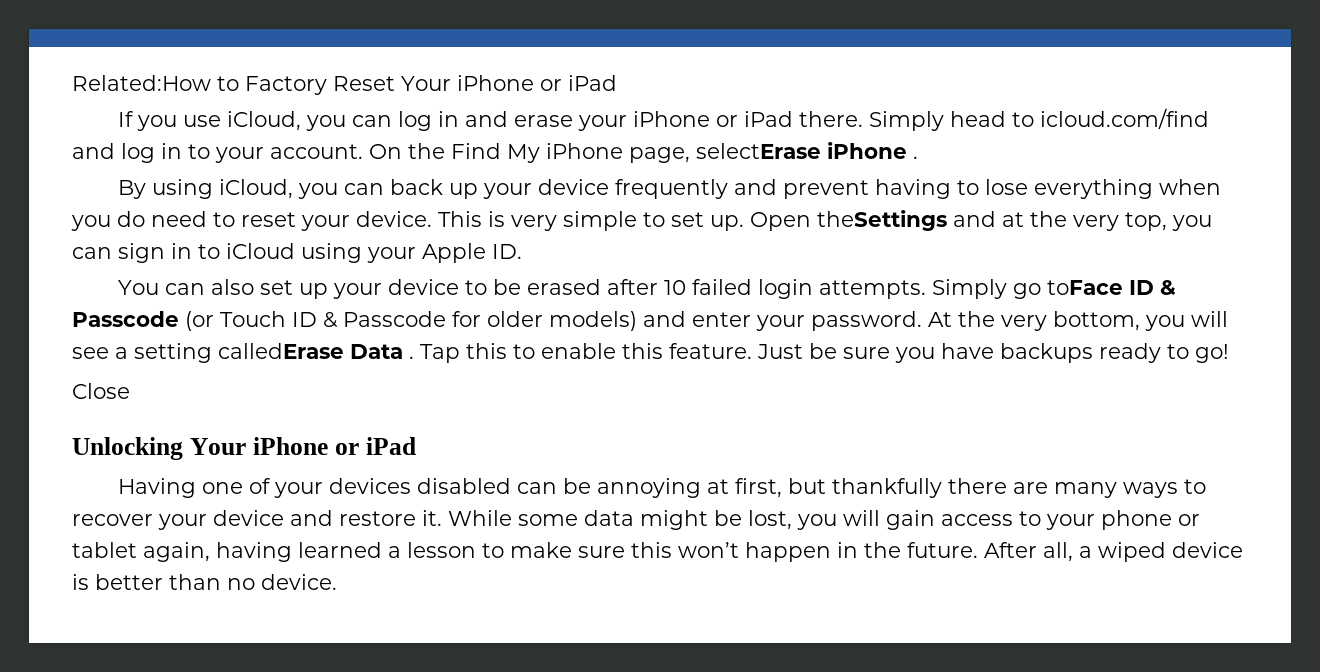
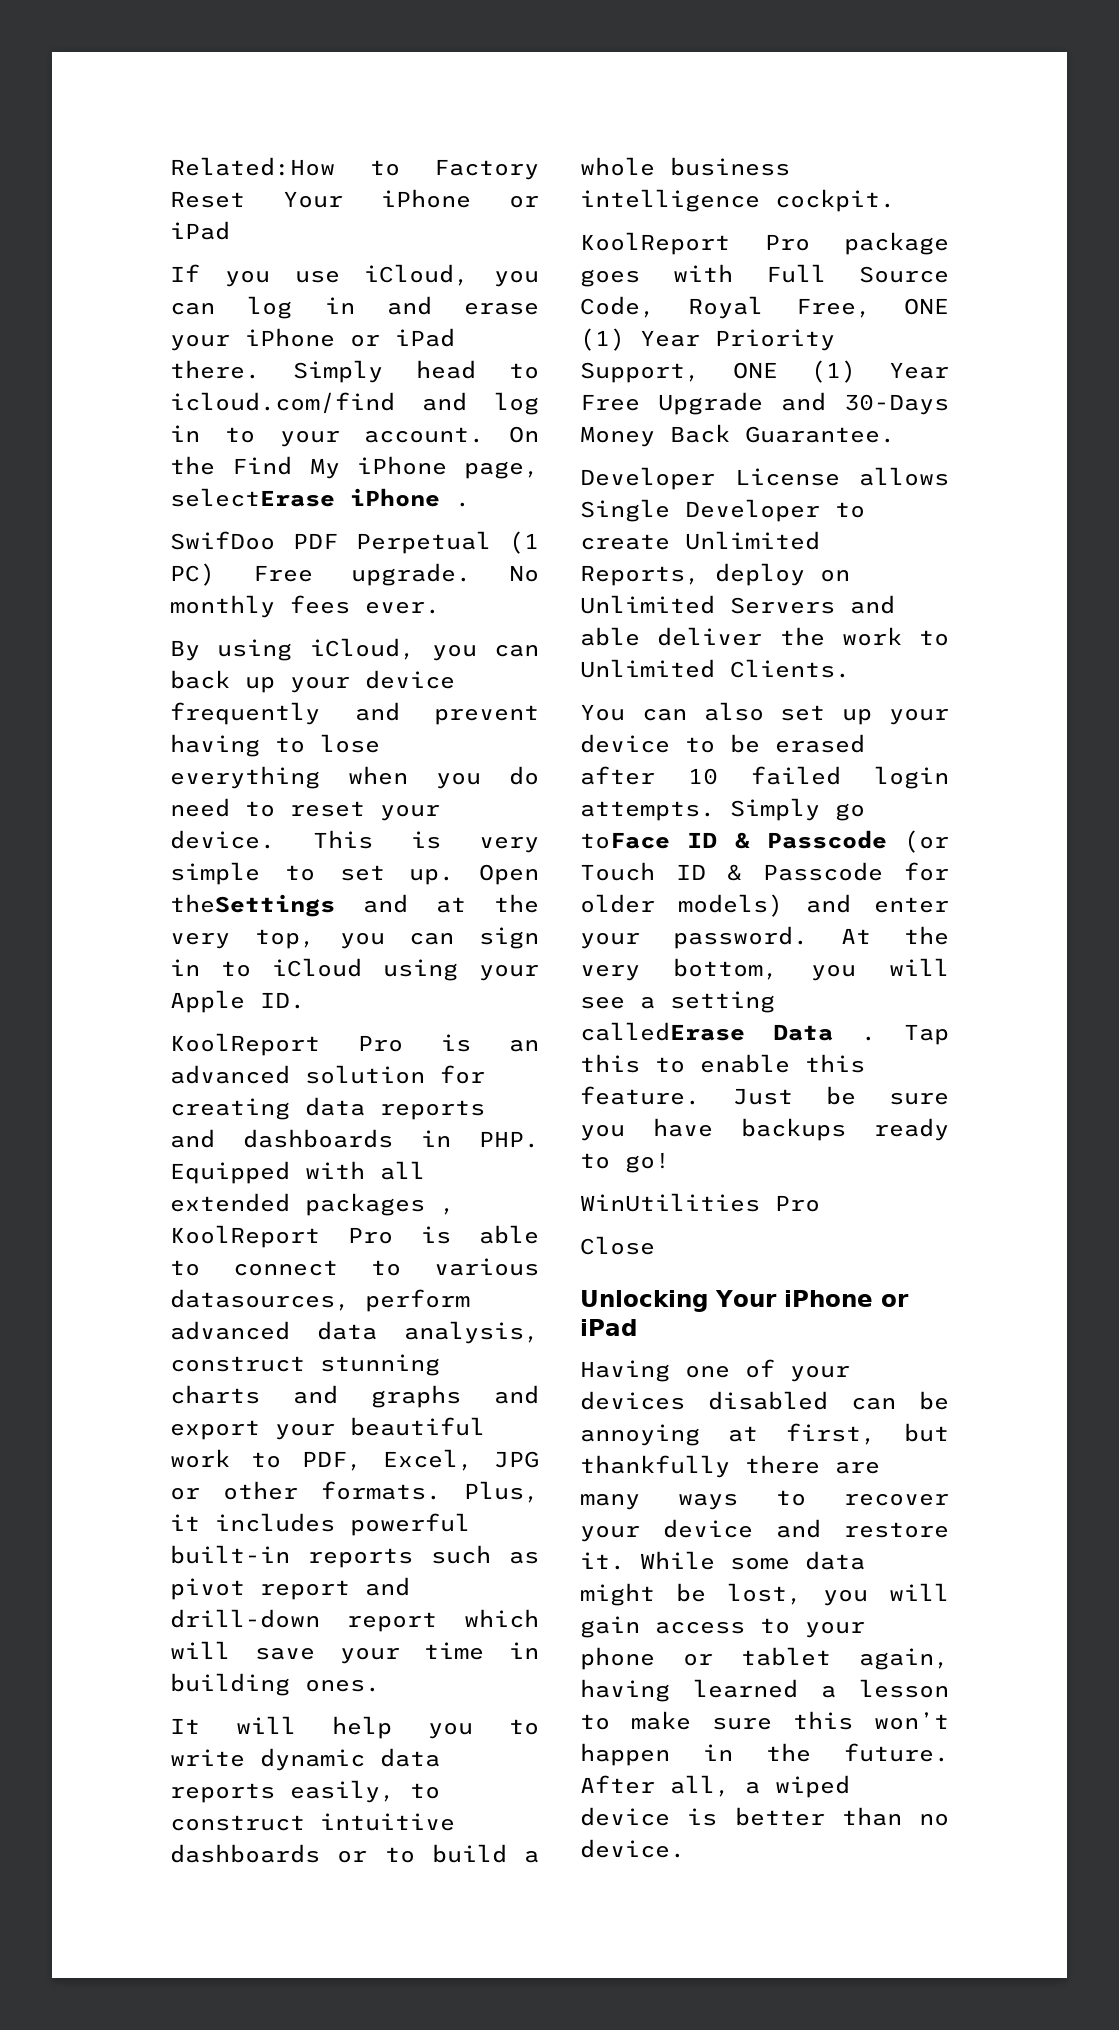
(918, 157) none -> [170,531,539,554] [170,563,539,586] [170,595,440,618] // SwifDoo PDF Perpetual (1 PC) Free upgrade. No monthly fees ever.
(522, 251) none -> [170,1033,539,1056] [170,1065,485,1084] [170,1097,485,1120] [170,1129,539,1148] [170,1161,425,1184] [170,1193,455,1216] [170,1225,539,1248] [170,1258,539,1276] [170,1289,470,1312] [170,1321,539,1344] [170,1354,440,1376] [170,1385,539,1408] [170,1417,485,1440] [170,1449,539,1471] [170,1481,539,1503] [170,1513,470,1536] [170,1545,539,1568] [170,1577,410,1600] [170,1609,539,1632] [170,1641,539,1664] [170,1673,380,1696] [170,1716,539,1739] [170,1748,440,1771] [170,1780,440,1803] [170,1813,455,1831] [170,1844,539,1863] [580,157,790,176] [580,189,895,212] [580,232,949,255] [580,264,949,287] [580,296,949,319] [580,328,835,351] [580,360,949,383] [580,392,949,415] [580,424,895,447] [580,467,949,490] [580,499,865,522] [580,531,820,550] [580,563,850,586] [580,595,895,614] [580,627,949,646] [580,659,850,678] // KoolReport Pro is an advanced solution for creating data reports and dashboards in PHP. Equipped with all extended packages , KoolReport Pro is able to connect to various datasources, perform advanced data analysis, construct stunning charts and graphs and export your beautiful work to PDF, Excel, JPG or other formats. Plus, it includes powerful built-in reports such as pivot report and drill-down report which will save your time in building ones. // It will help you to write dynamic data reports easily, to construct intuitive dashboards or to build a whole business intelligence cockpit. // KoolReport Pro package goes with Full Source Code, Royal Free, ONE (1) Year Priority Support, ONE (1) Year Free Upgrade and 30-Days Money Back Guarantee. // Developer License allows Single Developer to create Unlimited Reports, deploy on Unlimited Servers and able deliver the work to Unlimited Clients.
(1229, 353) none -> [580,1193,820,1212] // WinUtilities Pro

